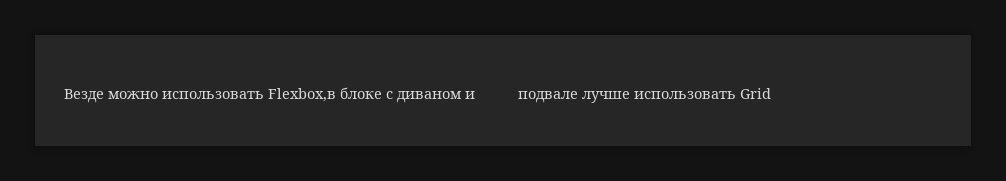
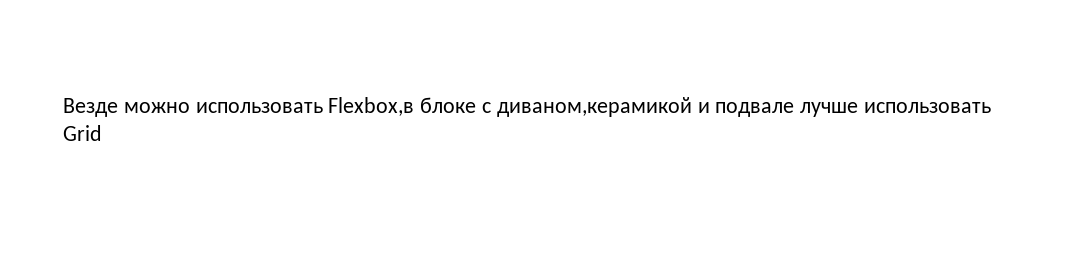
[397,91,462,103] диваном -> [496,97,692,117] диваном,керамикой

